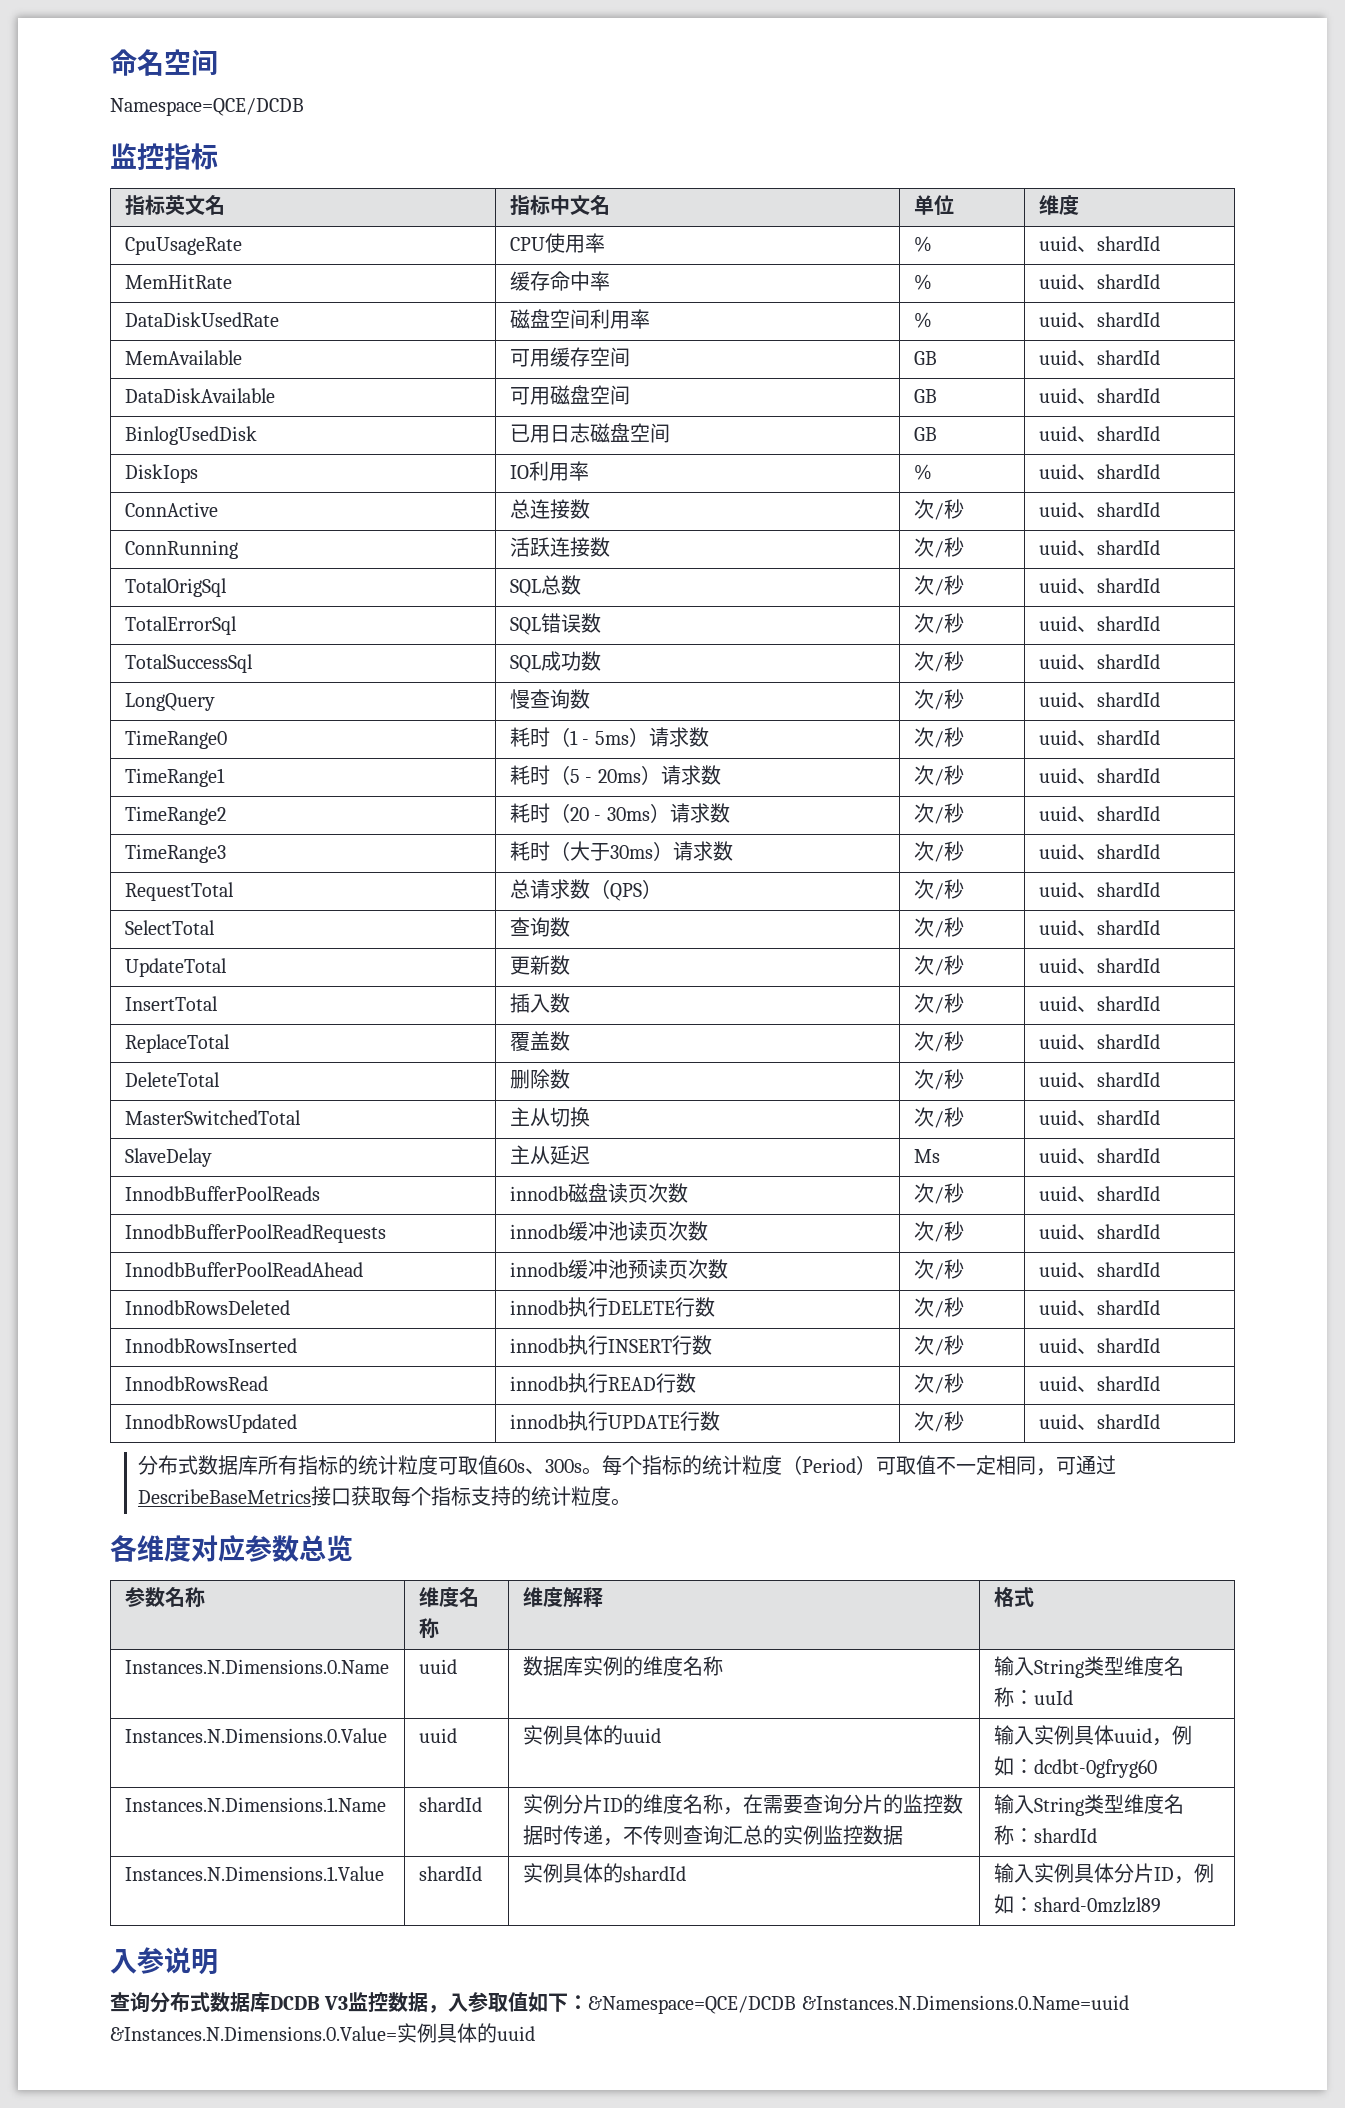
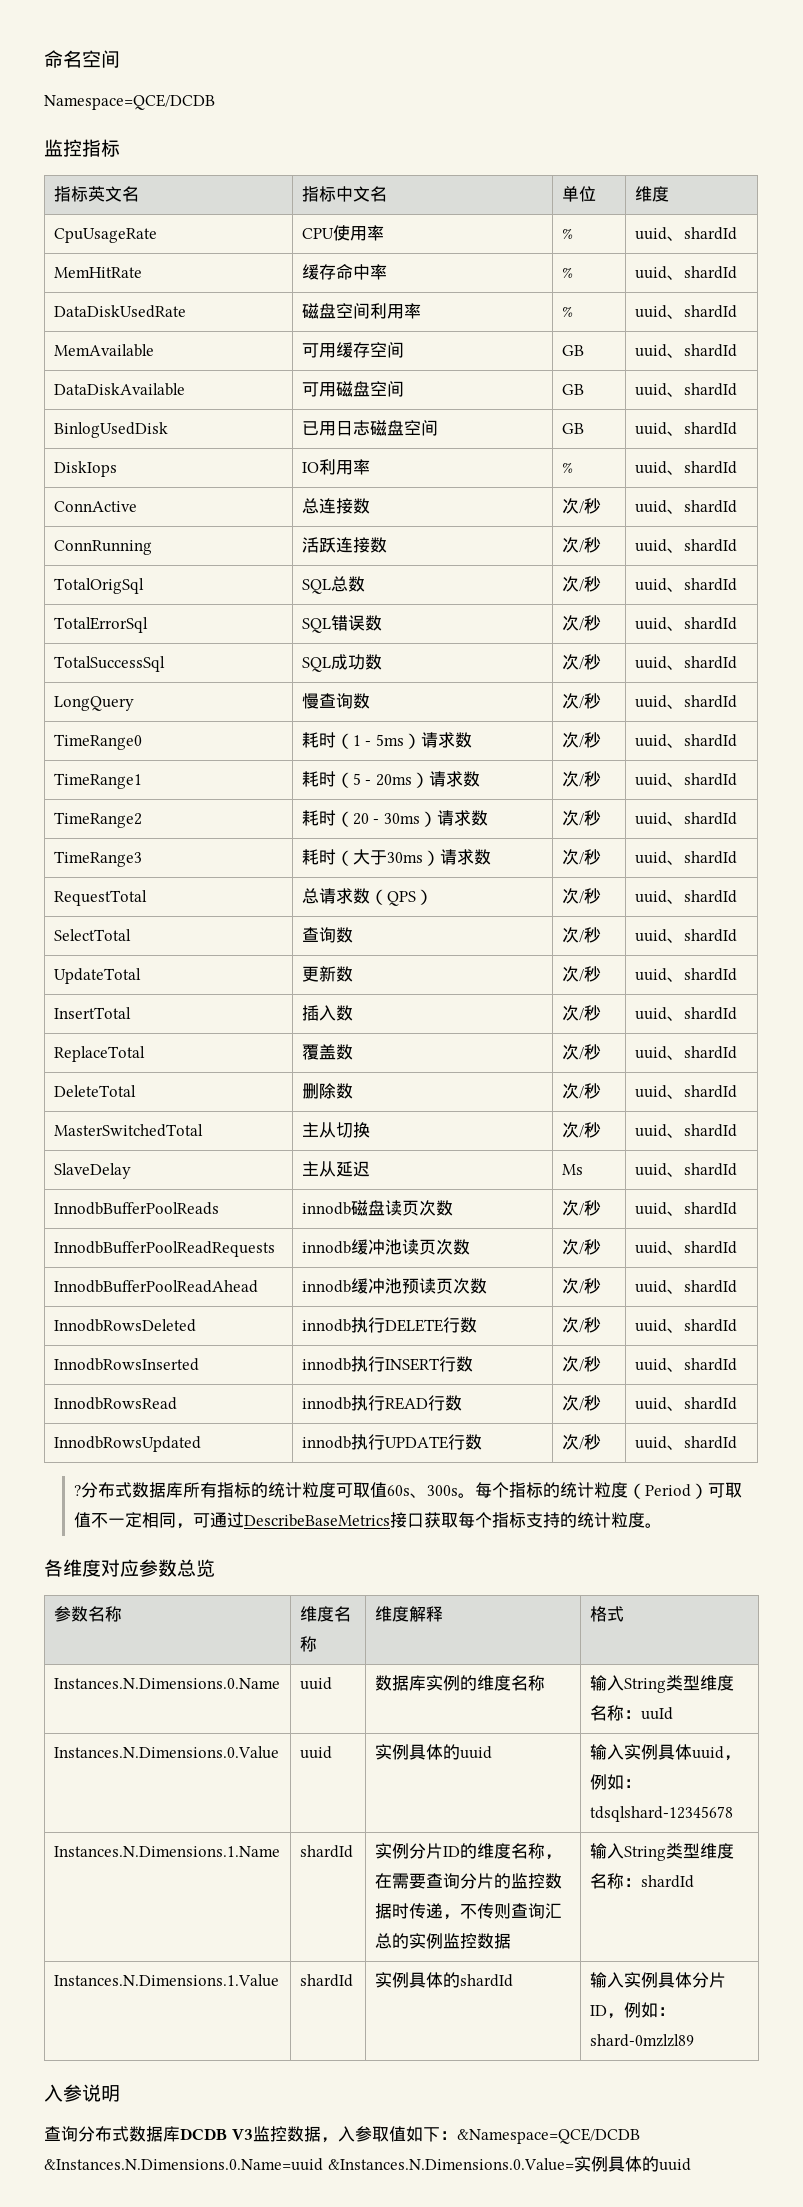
(1160, 1421) none -> [74,1485,82,1496] ?
[1033,1759,1157,1778] dcdbt-0gfryg60 -> [589,1806,733,1822] tdsqlshard-12345678

